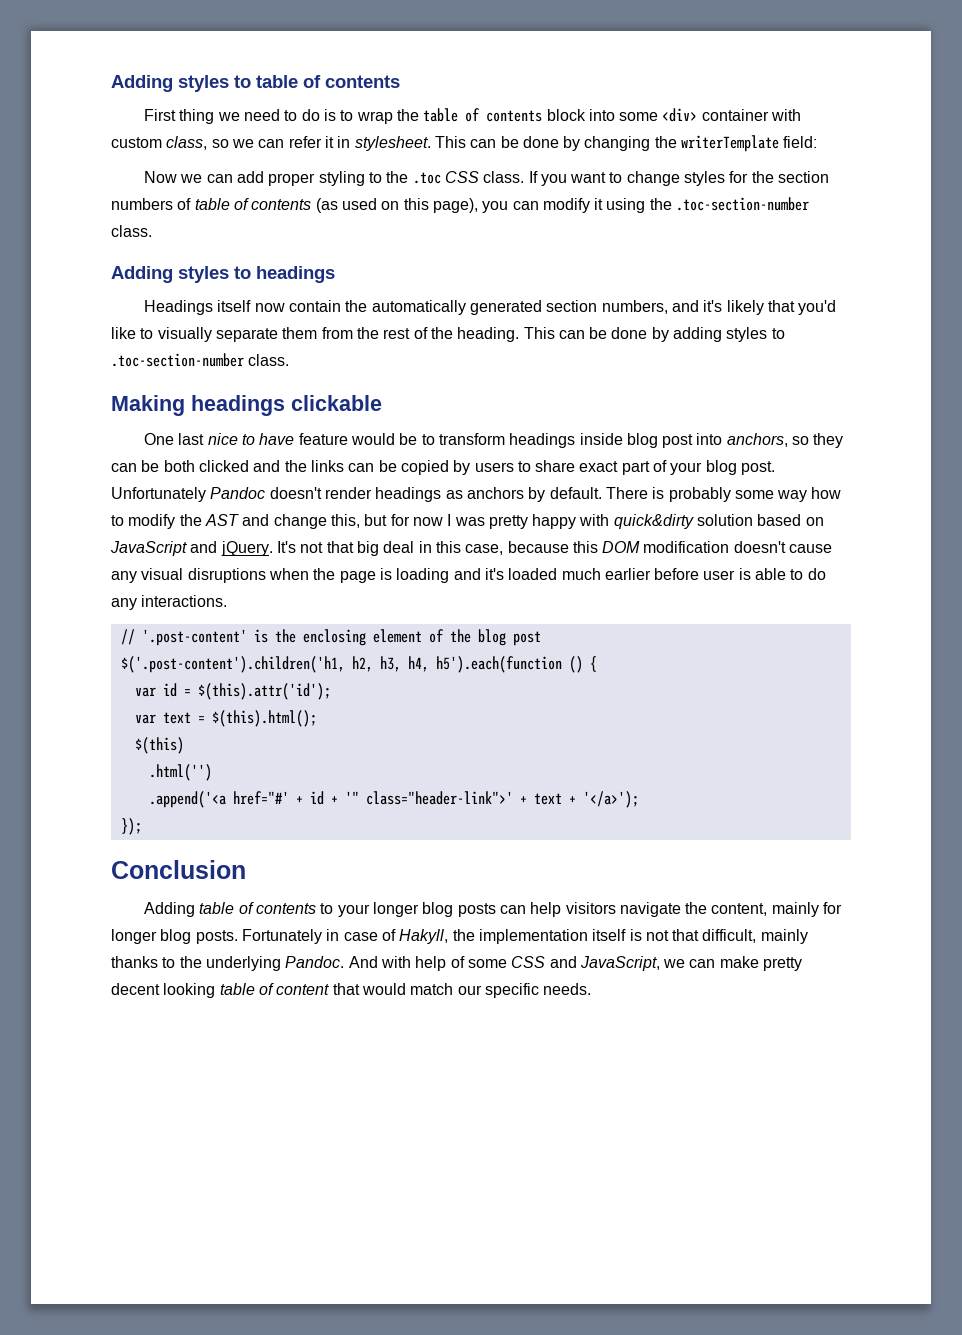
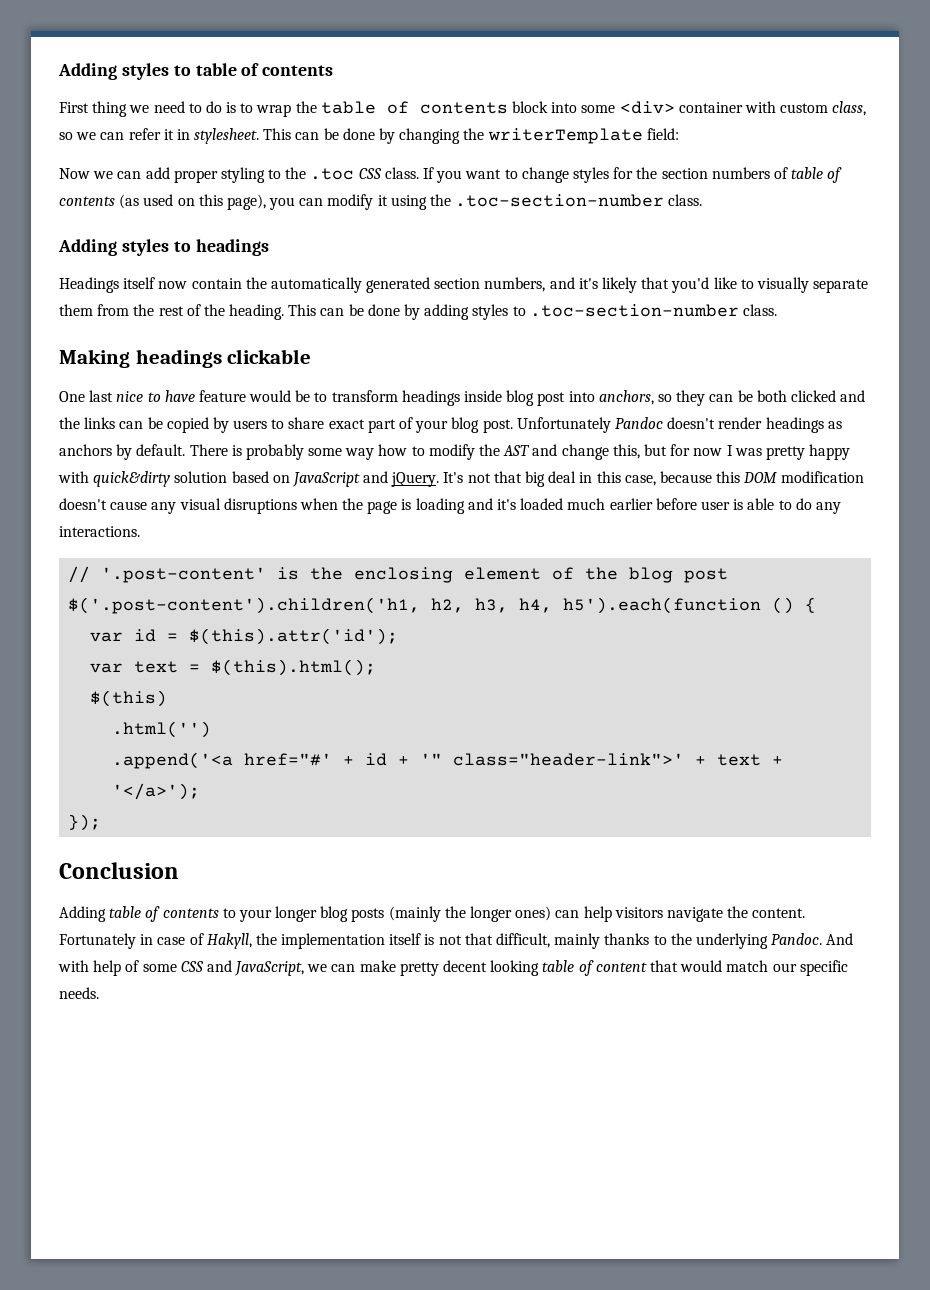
(496, 910) none -> [388,906,552,922] (mainly the longer ones)
[711,902,843,917] [111,929,238,944] content, mainly for longer blog posts. -> [752,908,806,918] content.

